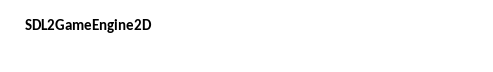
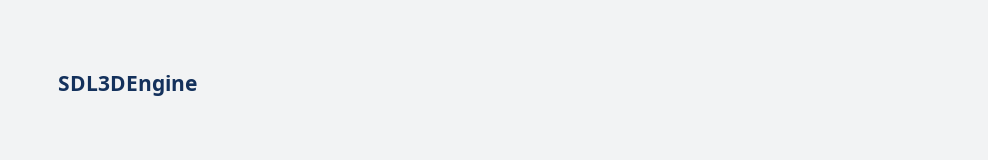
[25,19,152,33] SDL2GameEngine2D -> [58,75,197,96] SDL3DEngine

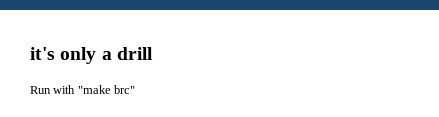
[58,75,197,96] SDL3DEngine -> [30,47,153,64] [30,85,136,94] it's only a drill // Run with "make brc"

